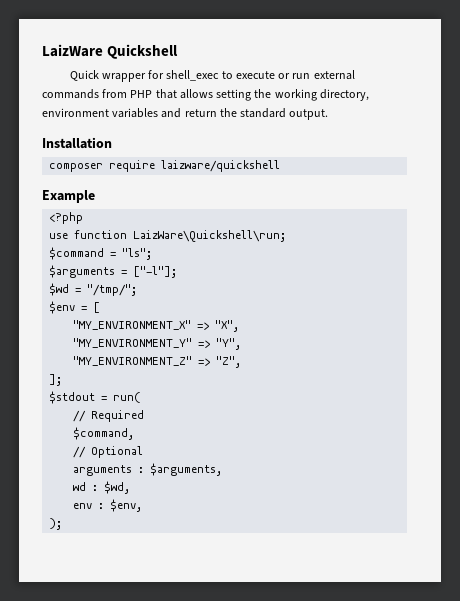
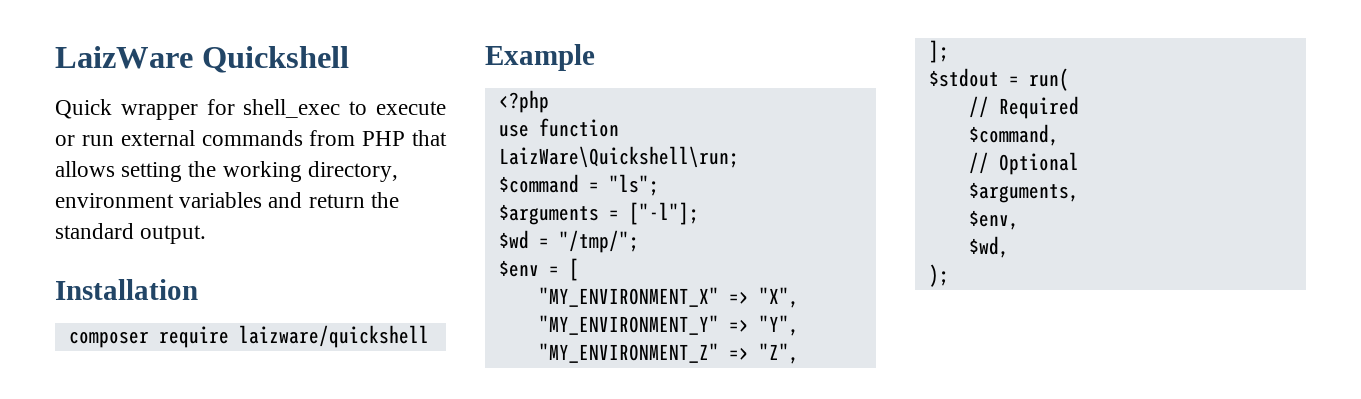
[73,465,145,476] arguments : -> (1079, 163) none
[73,482,99,491] wd : -> [968,210,1019,230] $env, //
[73,499,143,512] // env : $env, -> (1009, 247) none

